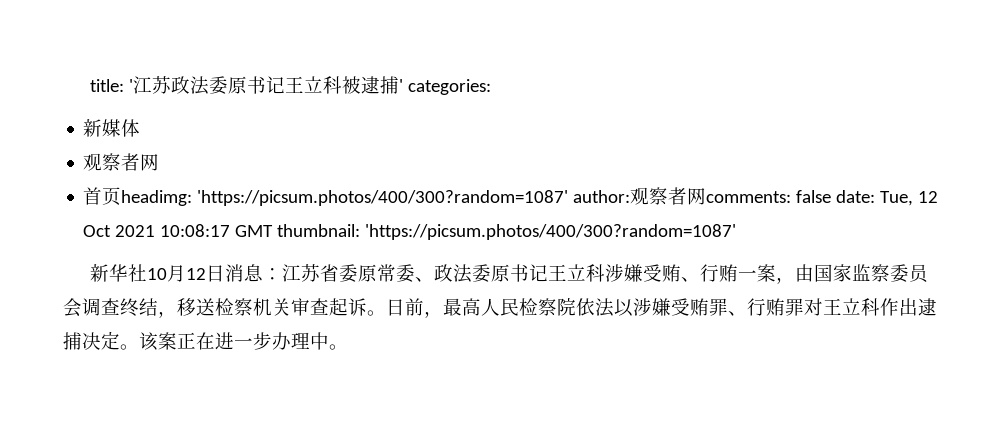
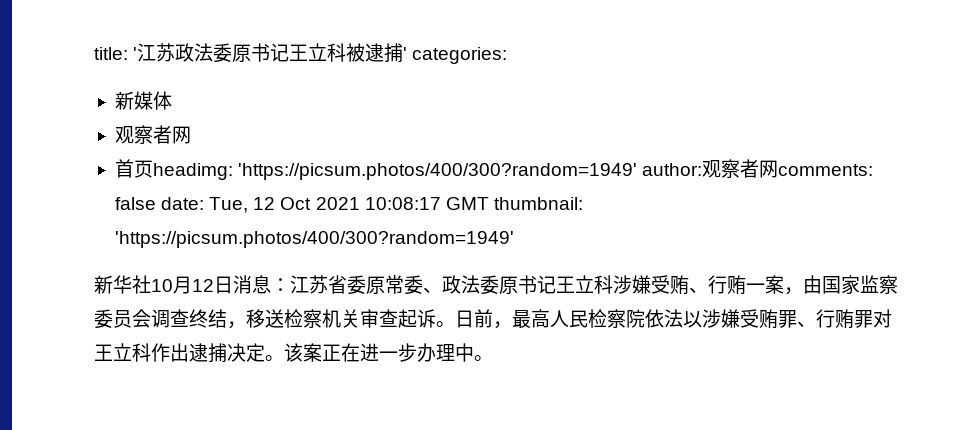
[197,190,569,206] 'https://picsum.photos/400/300?random=1087' -> [238,163,638,180] 'https://picsum.photos/400/300?random=1949'
[365,224,737,240] 'https://picsum.photos/400/300?random=1087' -> [114,231,514,248] 'https://picsum.photos/400/300?random=1949'

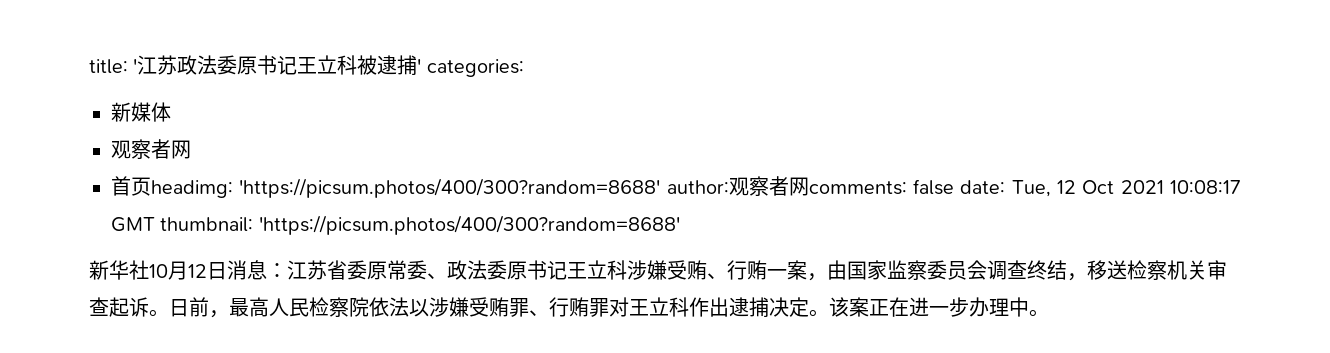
[238,163,638,180] 'https://picsum.photos/400/300?random=1949' -> [239,178,661,198] 'https://picsum.photos/400/300?random=8688'
[114,231,514,248] 'https://picsum.photos/400/300?random=1949' -> [258,215,680,235] 'https://picsum.photos/400/300?random=8688'

